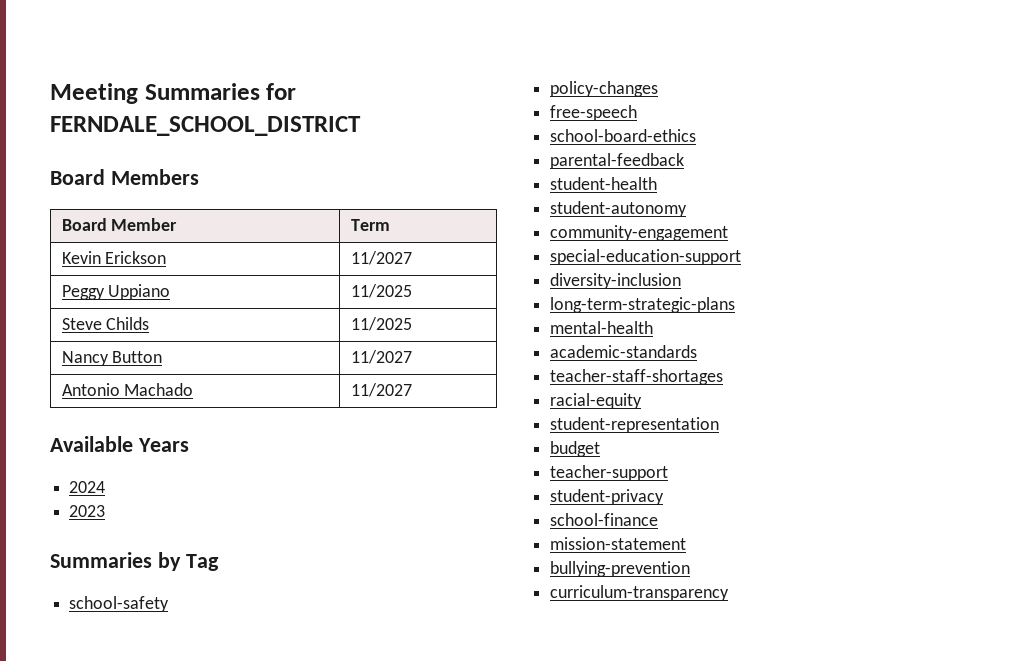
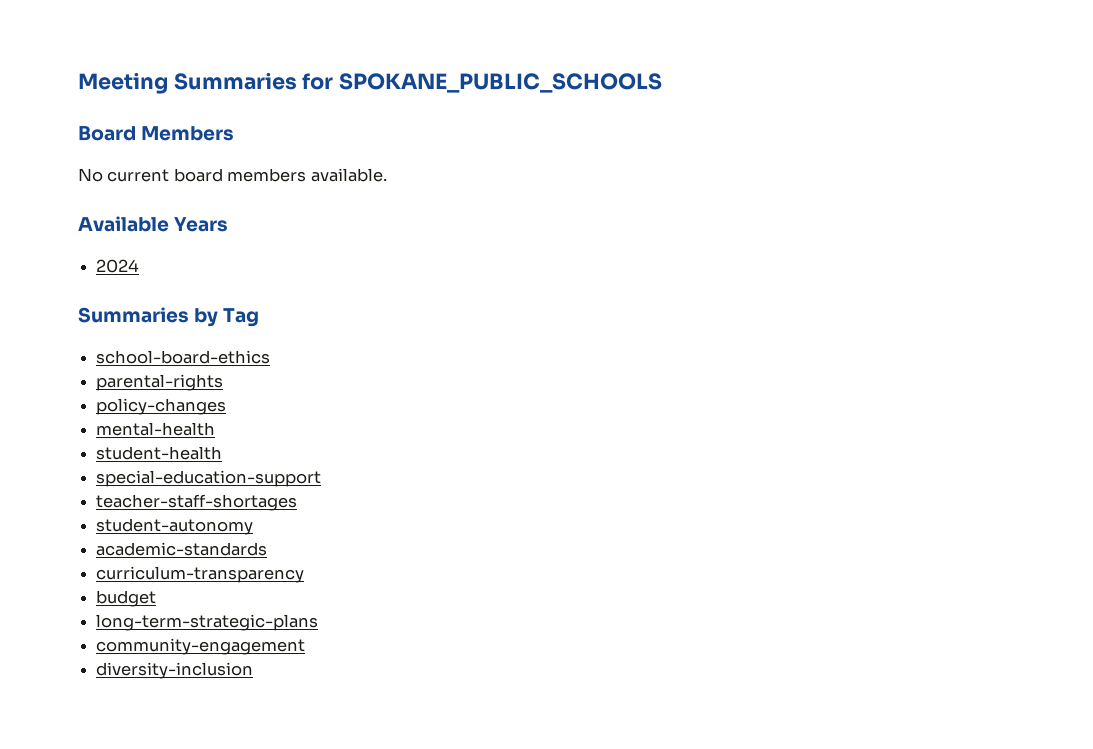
[50,116,361,136] FERNDALE_SCHOOL_DISTRICT -> [339,73,663,93] SPOKANE_PUBLIC_SCHOOLS
[61,218,178,231] [350,219,390,231] [61,251,167,264] [350,251,412,265] [61,284,171,300] [350,284,412,298] [61,317,150,330] [350,317,412,331] [61,351,163,366] [350,350,412,364] [61,383,194,396] [350,383,412,397] // Board Member | Term // Kevin Erickson | 11/2027 // Peggy Uppiano | 11/2025 // Steve Childs | 11/2025 // Nancy Button | 11/2027 // Antonio Machado | 11/2027 -> [78,168,387,182] // No current board members available.
[69,505,106,517] // 2023 -> (140, 266) none
[69,596,170,612] school-safety -> [96,350,271,364] [96,374,224,391] school-board-ethics // parental-rights
[550,105,638,121] [550,129,697,142] [550,153,685,169] free-speech // school-board-ethics // parental-feedback -> [96,422,216,436] mental-health
(658, 183) none -> [96,470,322,487] [96,494,298,511] // special-education-support // teacher-staff-shortages
(688, 209) none -> [96,542,268,556] [96,566,305,583] [96,590,157,607] [96,614,319,631] // academic-standards // curriculum-transparency // budget // long-term-strategic-plans
[550,249,742,265] // special-education-support -> (306, 646) none
[550,297,736,313] [550,321,654,334] [550,345,698,358] [550,369,724,385] [550,393,643,409] [550,417,720,433] [550,441,601,457] [550,465,669,481] [550,489,665,505] [550,513,659,526] [550,537,687,550] [550,561,691,577] [550,585,730,601] // long-term-strategic-plans // mental-health // academic-standards // teacher-staff-shortages // racial-equity // student-representation // budget // teacher-support // student-privacy // school-finance // mission-statement // bullying-prevention // curriculum-transparency -> (254, 670) none

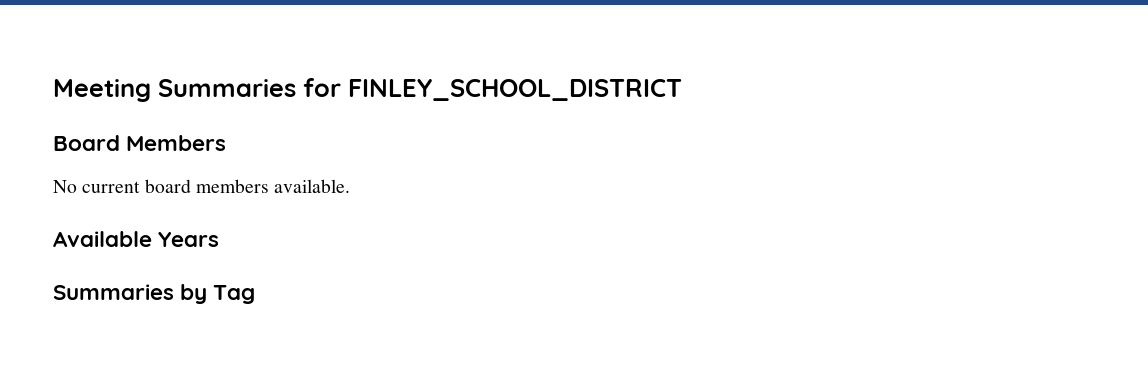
[339,73,663,93] SPOKANE_PUBLIC_SCHOOLS -> [348,79,682,101] FINLEY_SCHOOL_DISTRICT
[96,259,140,273] // 2024 -> (220, 239) none
[96,350,271,364] [96,374,224,391] [96,398,227,415] [96,422,216,436] [96,446,223,460] [96,470,322,487] [96,494,298,511] [96,518,254,535] [96,542,268,556] [96,566,305,583] [96,590,157,607] [96,614,319,631] [96,638,306,655] [96,662,254,679] // school-board-ethics // parental-rights // policy-changes // mental-health // student-health // special-education-support // teacher-staff-shortages // student-autonomy // academic-standards // curriculum-transparency // budget // long-term-strategic-plans // community-engagement // diversity-inclusion -> (256, 294) none

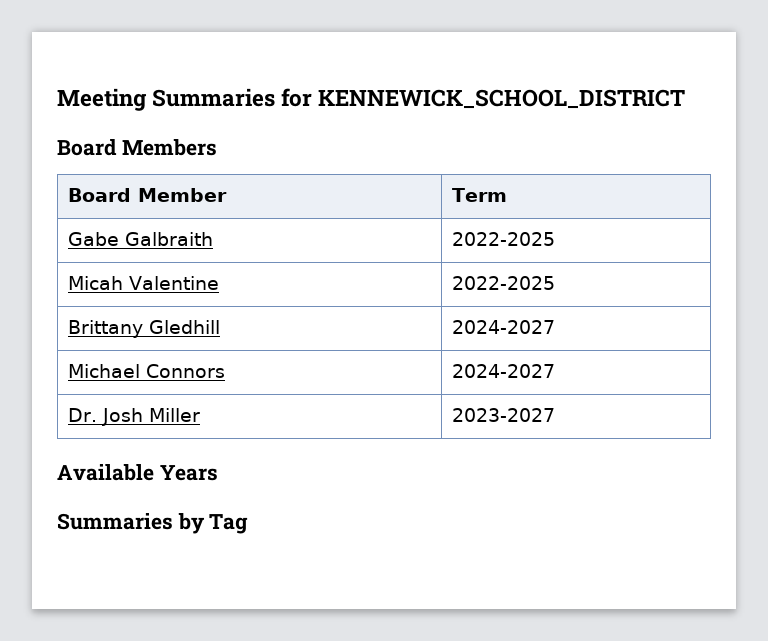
[348,79,682,101] FINLEY_SCHOOL_DISTRICT -> [318,89,686,109] KENNEWICK_SCHOOL_DISTRICT
[53,179,351,193] // No current board members available. -> [68,188,228,202] [452,188,508,202] [68,232,214,246] [452,232,556,246] [68,276,220,290] [452,276,556,290] [68,320,221,338] [452,320,556,334] [68,364,226,378] [452,364,556,378] [68,408,201,426] [452,408,556,422] // Board Member | Term // Gabe Galbraith | 2022-2025 // Micah Valentine | 2022-2025 // Brittany Gledhill | 2024-2027 // Michael Connors | 2024-2027 // Dr. Josh Miller | 2023-2027

